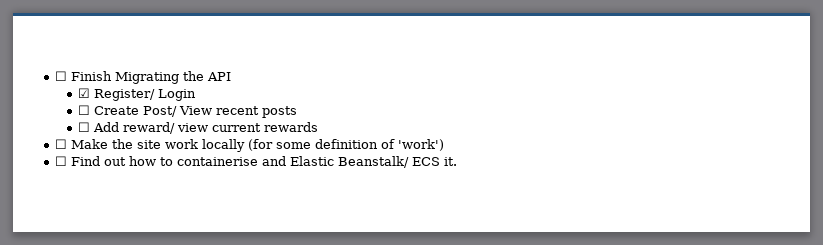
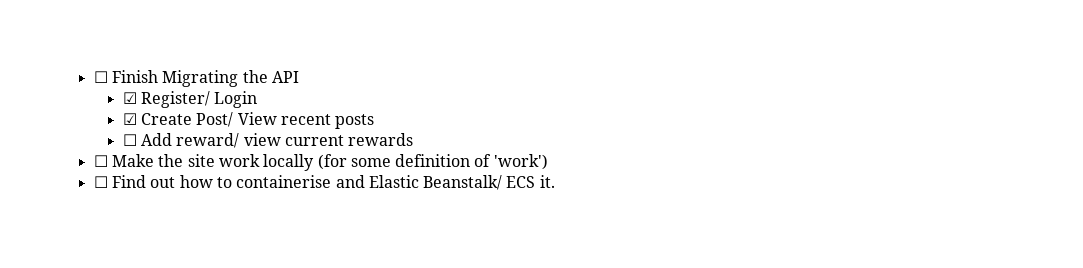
[78,105,91,115] ☐ -> [122,113,137,125] ☑

